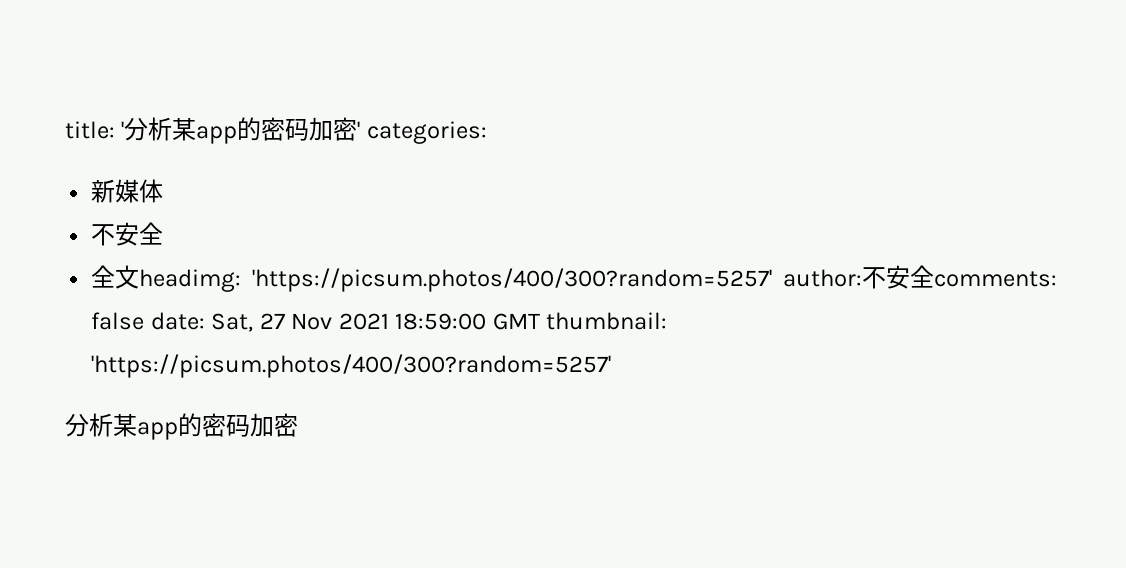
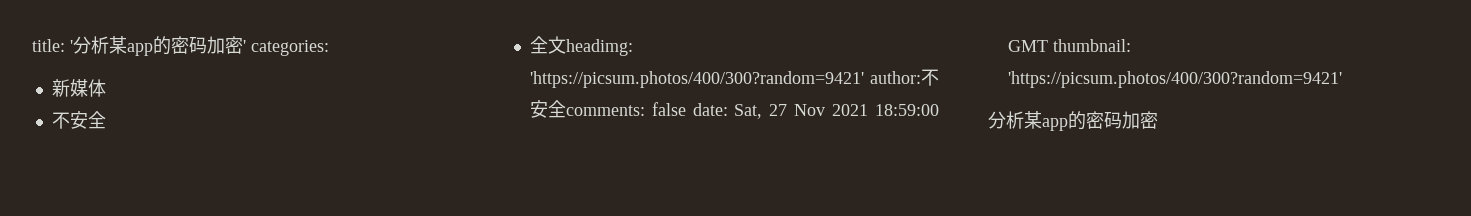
[252,268,773,292] 'https://picsum.photos/400/300?random=5257' -> [529,71,864,88] 'https://picsum.photos/400/300?random=9421'
[91,354,612,378] 'https://picsum.photos/400/300?random=5257' -> [1007,71,1342,88] 'https://picsum.photos/400/300?random=9421'

